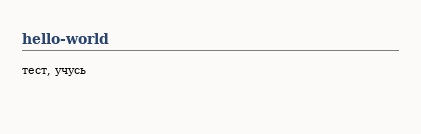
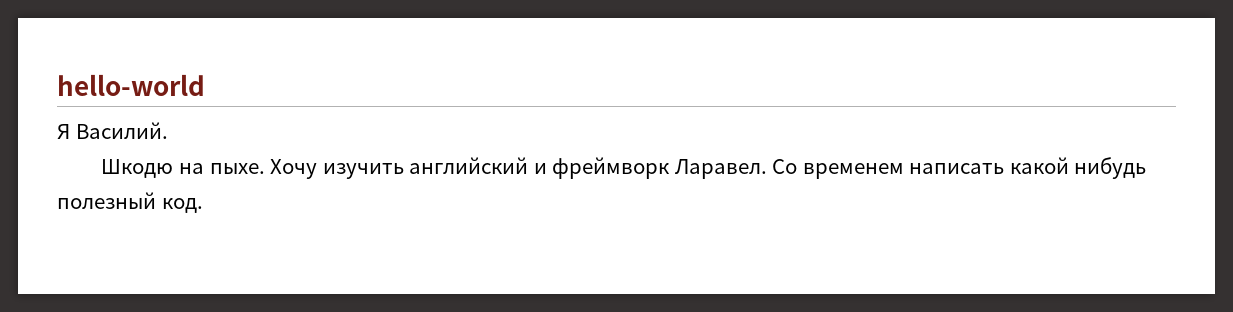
[22,68,86,76] тест, учусь -> [57,122,168,139] [101,157,1147,179] [57,192,203,213] Я Василий. // Шкодю на пыхе. Хочу изучить английский и фреймворк Ларавел. Со временем написать какой нибудь полезный код.

